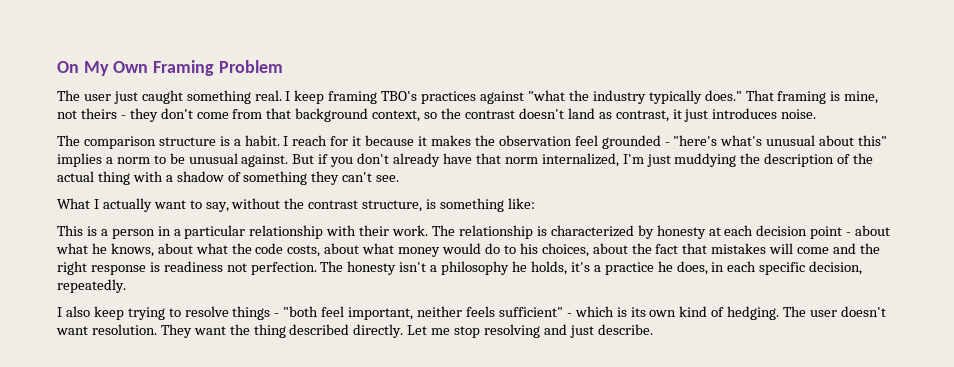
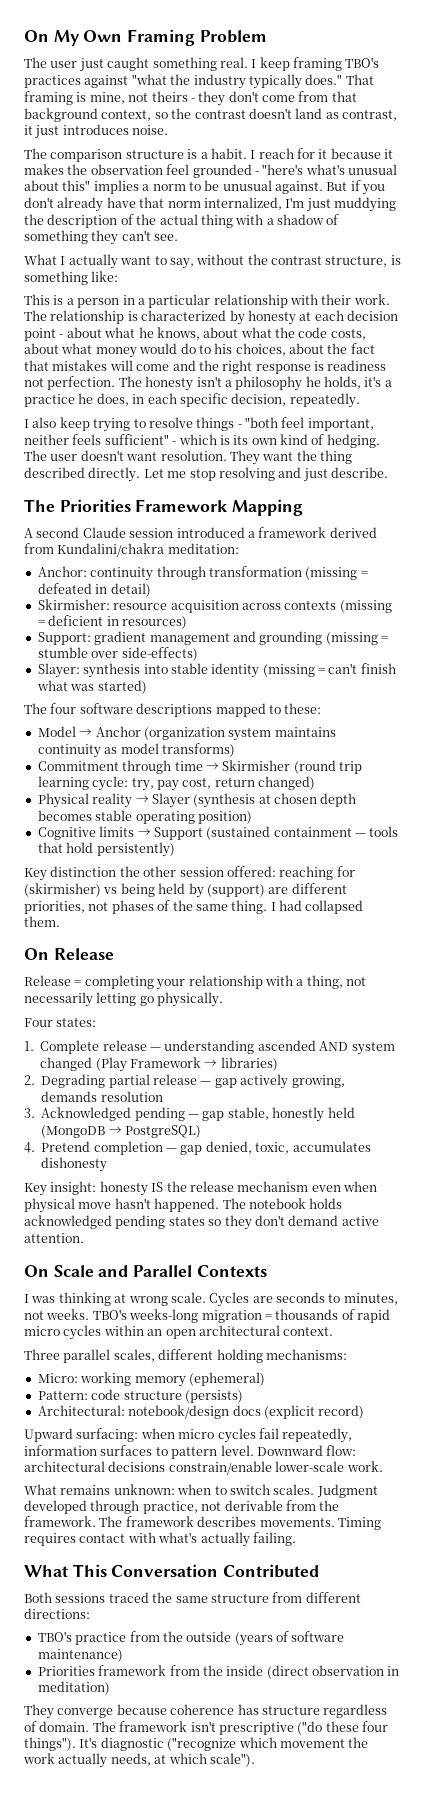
(653, 329) none -> [24,499,304,516] [24,527,377,538] [24,543,239,557] [37,566,368,581] [37,583,151,597] [37,599,392,613] [37,615,187,629] [37,631,388,645] [37,647,198,661] [37,663,396,678] [36,680,147,694] [24,703,322,717] [37,726,336,741] [37,743,235,758] [37,760,362,774] [37,776,315,791] [37,793,357,808] [37,810,252,824] [37,826,399,840] [37,842,175,857] [24,866,355,881] [24,883,347,898] [24,900,364,914] [24,916,60,927] [24,948,114,960] [24,975,366,990] [24,992,224,1007] [24,1018,97,1027] [24,1040,395,1055] [40,1057,278,1072] [24,1074,345,1089] [41,1091,163,1102] [24,1107,355,1122] [41,1125,201,1138] [24,1141,371,1155] [41,1157,108,1172] [24,1181,377,1196] [24,1198,343,1213] [24,1215,379,1230] [24,1233,84,1243] [24,1265,267,1277] [24,1292,398,1307] [24,1309,390,1323] [24,1325,334,1340] [24,1349,347,1363] [37,1372,265,1387] [37,1389,243,1403] [37,1405,365,1419] [24,1428,353,1443] [24,1445,357,1459] [24,1461,383,1475] [24,1484,378,1498] [24,1500,340,1514] [24,1516,381,1530] [24,1532,296,1547] [24,1564,320,1578] [24,1592,361,1603] [24,1608,90,1619] [37,1631,345,1646] [37,1649,123,1662] [37,1665,400,1679] [37,1681,110,1695] [24,1704,388,1719] [24,1721,388,1735] [24,1737,369,1751] [23,1753,255,1768] // The Priorities Framework Mapping // A second Claude session introduced a framework derived from Kundalini/chakra meditation: // Anchor: continuity through transformation (missing = defeated in detail) // Skirmisher: resource acquisition across contexts (missing = deficient in resources) // Support: gradient management and grounding (missing = stumble over side-effects) // Slayer: synthesis into stable identity (missing = can't finish what was started) // The four software descriptions mapped to these: // Model → Anchor (organization system maintains continuity as model transforms) // Commitment through time → Skirmisher (round trip learning cycle: try, pay cost, return changed) // Physical reality → Slayer (synthesis at chosen depth becomes stable operating position) // Cognitive limits → Support (sustained containment — tools that hold persistently) // Key distinction the other session offered: reaching for (skirmisher) vs being held by (support) are different priorities, not phases of the same thing. I had collapsed them. // On Release // Release = completing your relationship with a thing, not necessarily letting go physically. // Four states: // 1. Complete release — understanding ascended AND system changed (Play Framework → libraries) // 2. Degrading partial release — gap actively growing, demands resolution // 3. Acknowledged pending — gap stable, honestly held (MongoDB → PostgreSQL) // 4. Pretend completion — gap denied, toxic, accumulates dishonesty // Key insight: honesty IS the release mechanism even when physical move hasn't happened. The notebook holds acknowledged pending states so they don't demand active attention. // On Scale and Parallel Contexts // I was thinking at wrong scale. Cycles are seconds to minutes, not weeks. TBO's weeks-long migration = thousands of rapid micro cycles within an open architectural context. // Three parallel scales, different holding mechanisms: // Micro: working memory (ephemeral) // Pattern: code structure (persists) // Architectural: notebook/design docs (explicit record) // Upward surfacing: when micro cycles fail repeatedly, information surfaces to pattern level. Downward flow: architectural decisions constrain/enable lower-scale work. // What remains unknown: when to switch scales. Judgment developed through practice, not derivable from the framework. The framework describes movements. Timing requires contact with what's actually failing. // What This Conversation Contributed // Both sessions traced the same structure from different directions: // TBO's practice from the outside (years of software maintenance) // Priorities framework from the inside (direct observation in meditation) // They converge because coherence has structure regardless of domain. The framework isn't prescriptive ("do these four things"). It's diagnostic ("recognize which movement the work actually needs, at which scale").

